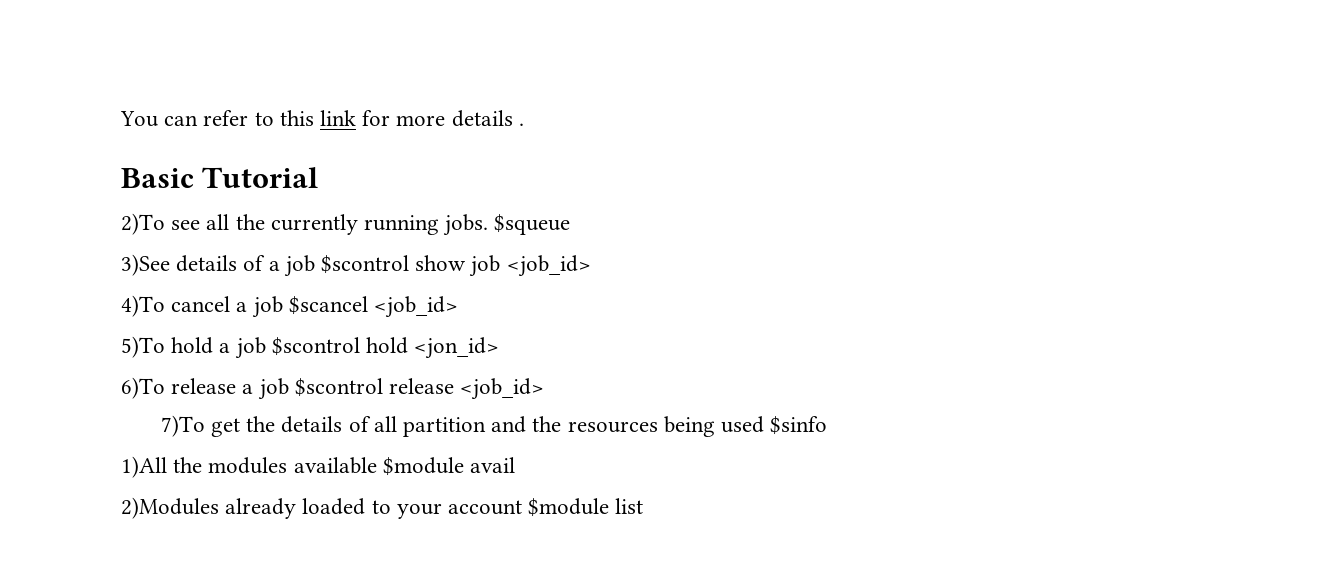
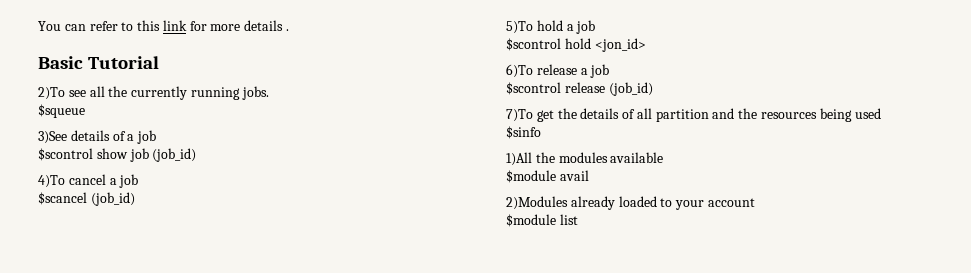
(489, 225) none -> (269, 93) //
(315, 266) none -> (157, 137) //
[506,255,591,277] <job_id> -> [152,148,197,162] (job_id)
[288,296,459,318] $scancel <job_id> -> [38,192,135,206] // $scancel (job_id)
(266, 348) none -> (596, 27) //
(289, 389) none -> (610, 71) //
[460,378,545,400] <job_id> -> [608,82,653,96] (job_id)
(764, 424) none -> (881, 113) //
(377, 465) none -> (664, 157) //
(523, 507) none -> (755, 202) //

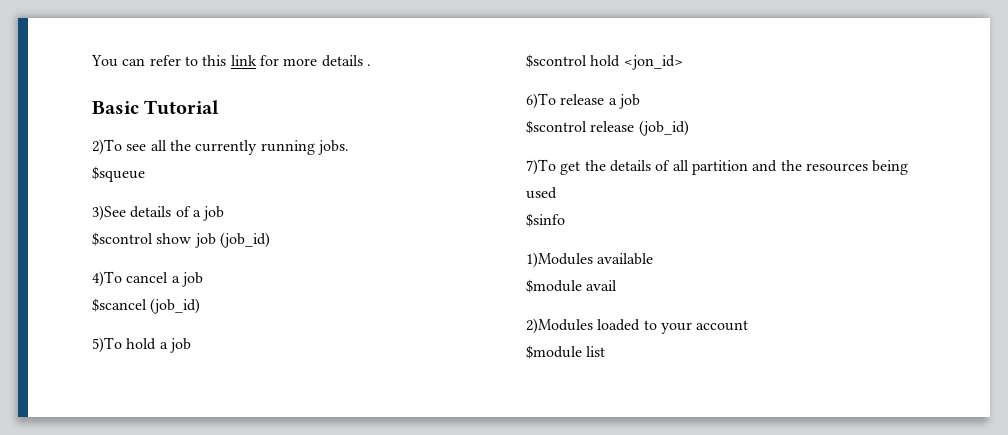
[506,152,608,166] 1)All the modules -> [526,252,593,268] 1)Modules
[570,196,615,210] already -> (593, 326) none

